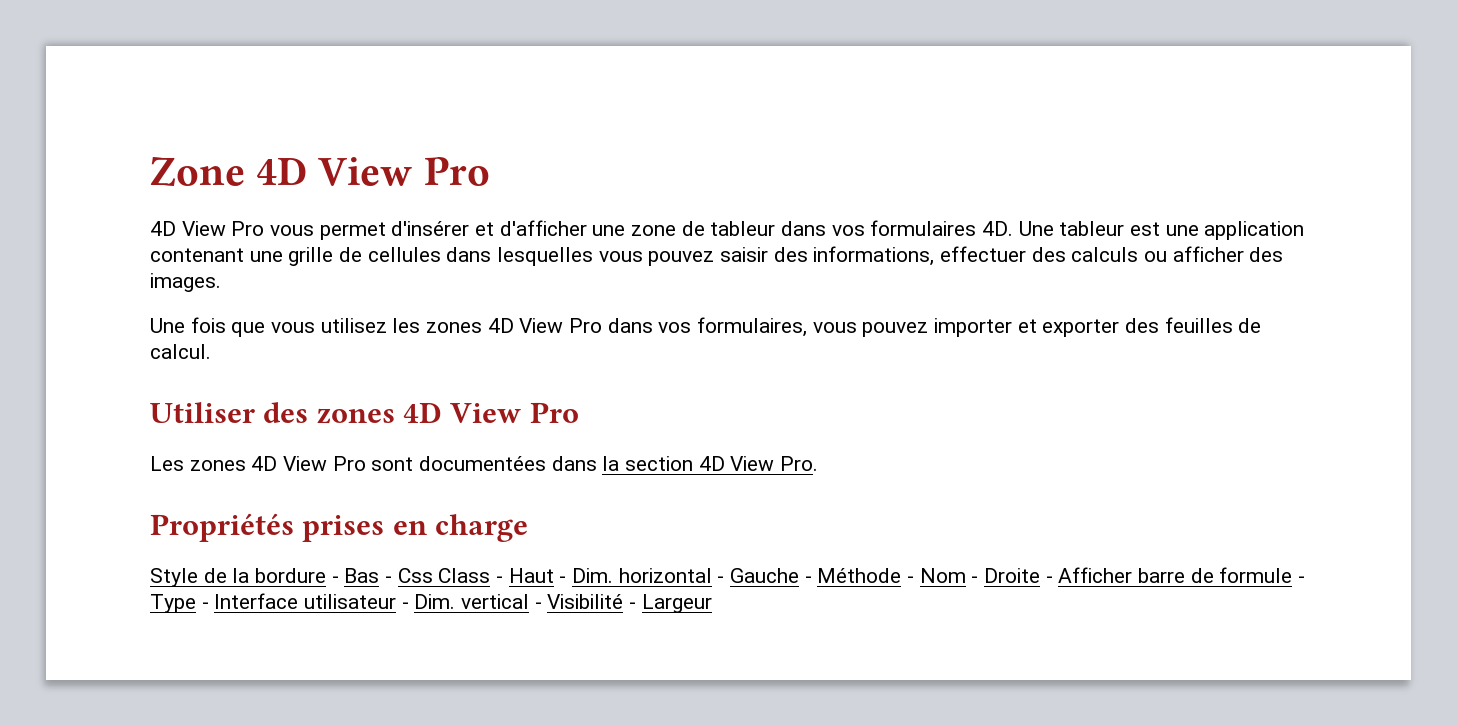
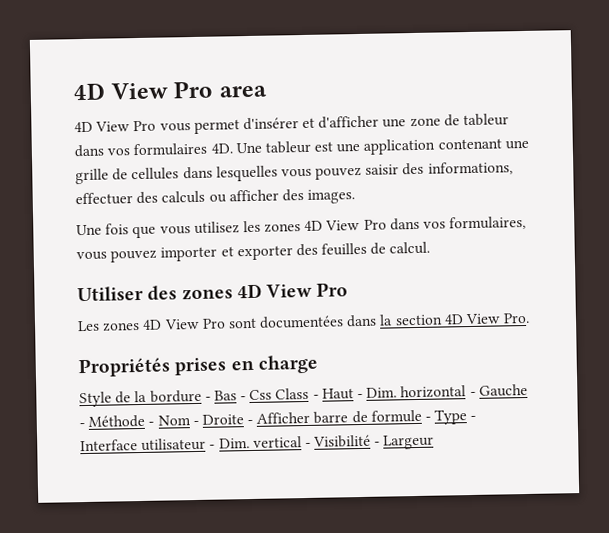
[150,157,490,186] Zone 4D View Pro -> [73,80,267,101] 4D View Pro area

